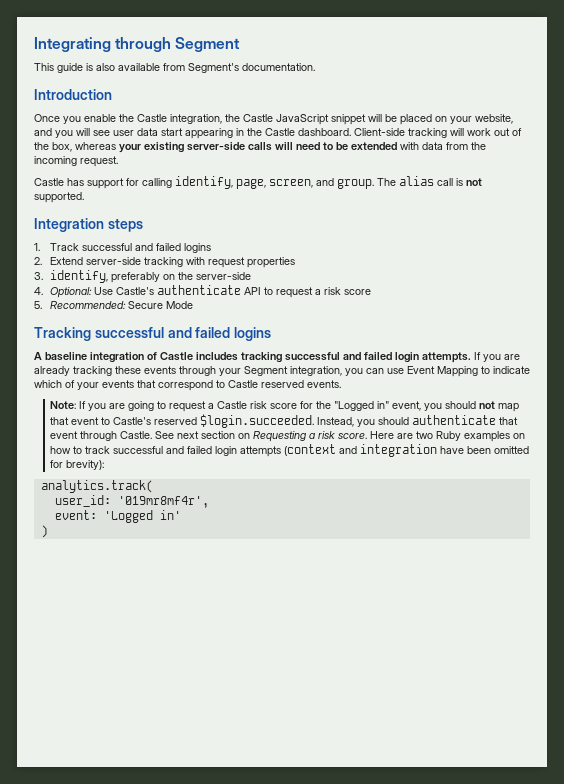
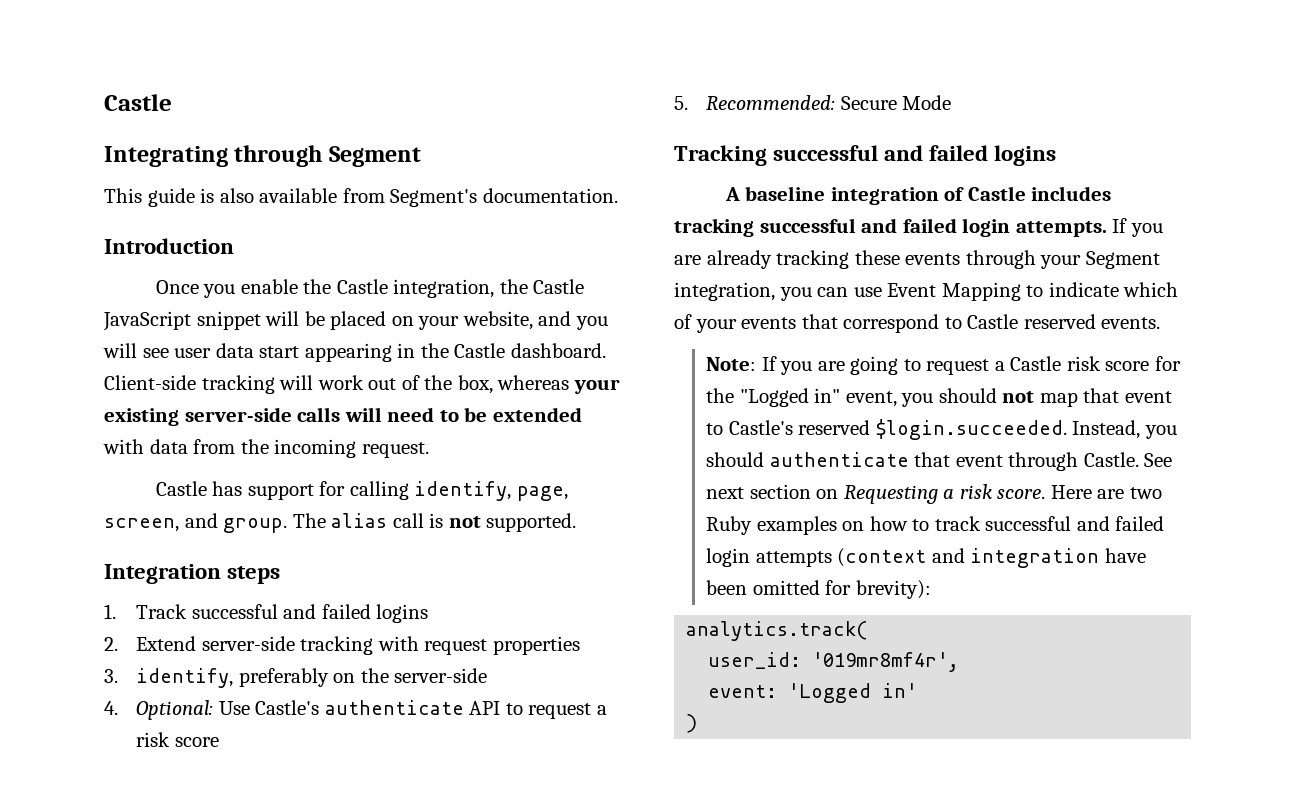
(34, 44) none -> [104,94,172,111] Castle //

